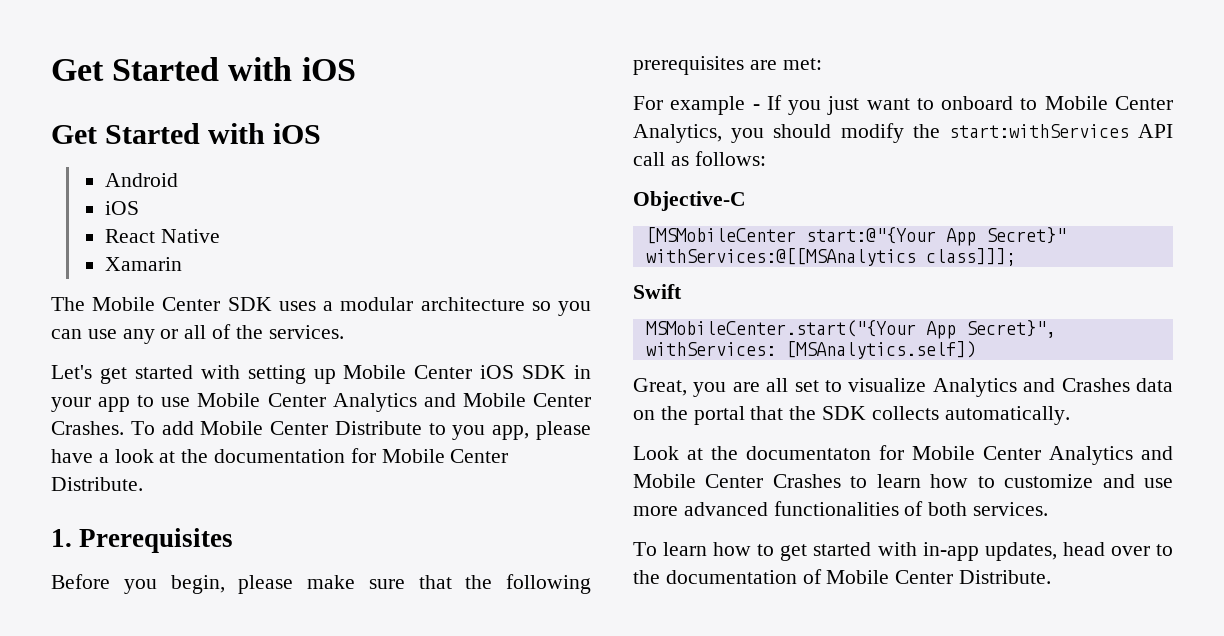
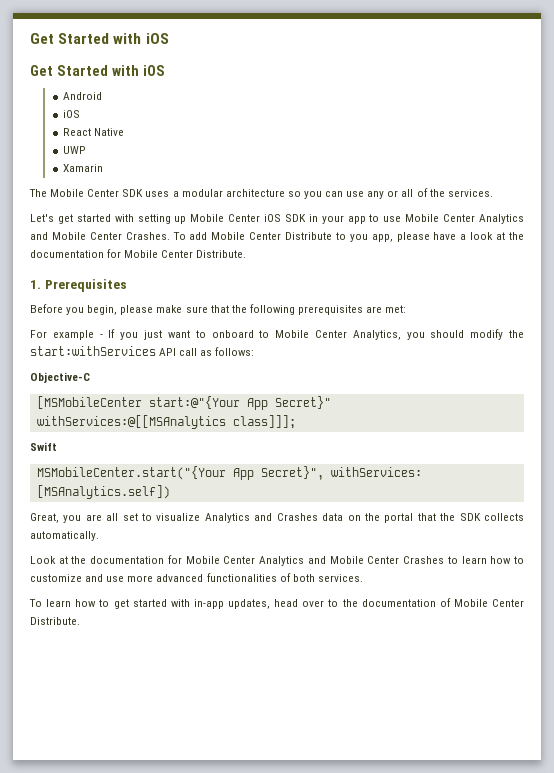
(220, 236) none -> [63,146,87,154] // UWP
[746,446,871,460] documentaton -> [90,556,165,564] documentation

